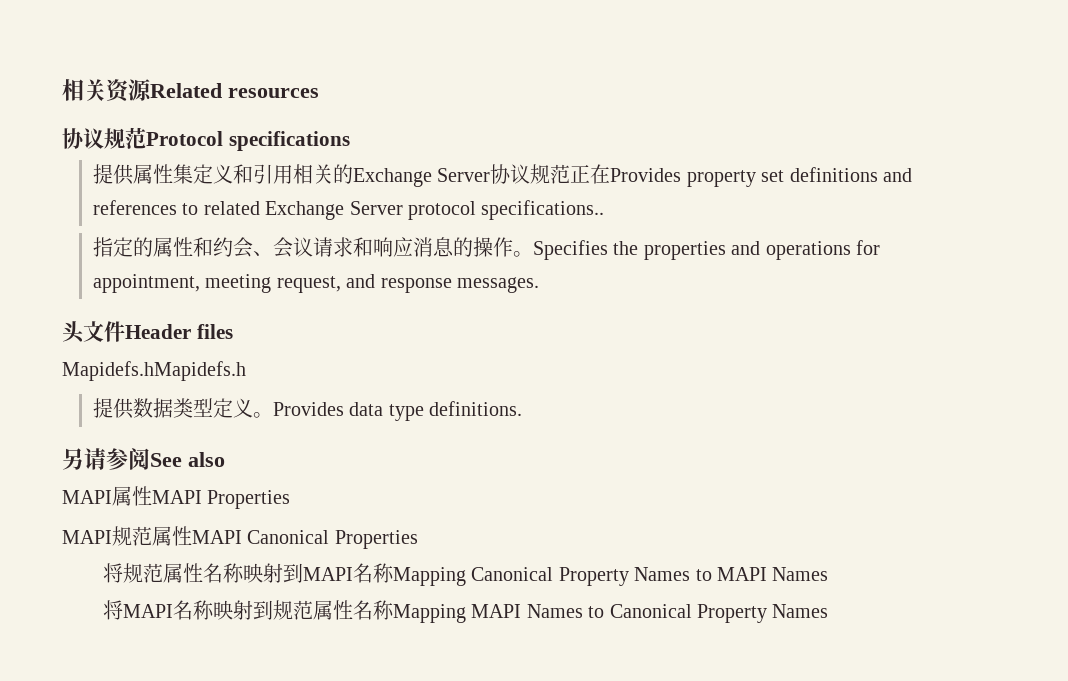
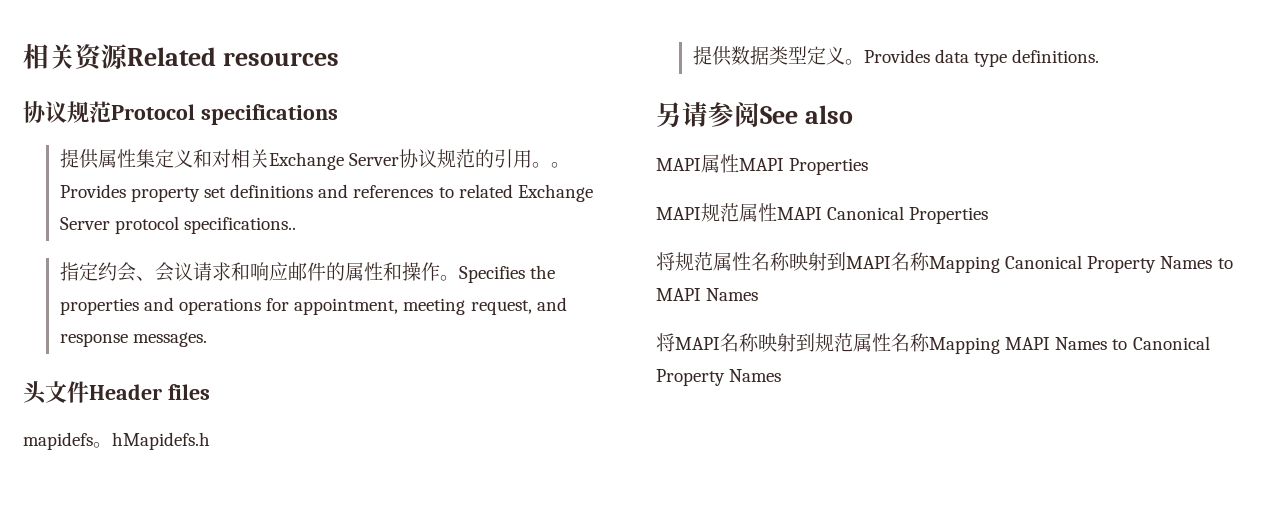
[252,164,353,184] 引用相关的 -> [211,149,269,168] 对相关
[570,164,611,184] 正在 -> [474,149,570,168] 的引用。。
[132,237,213,257] 的属性和 -> (98, 271) none
[412,237,473,257] 消息的 -> [287,262,402,281] 邮件的属性和
[62,361,246,381] Mapidefs.hMapidefs.h -> [23,432,210,450] mapidefs。hMapidefs.h

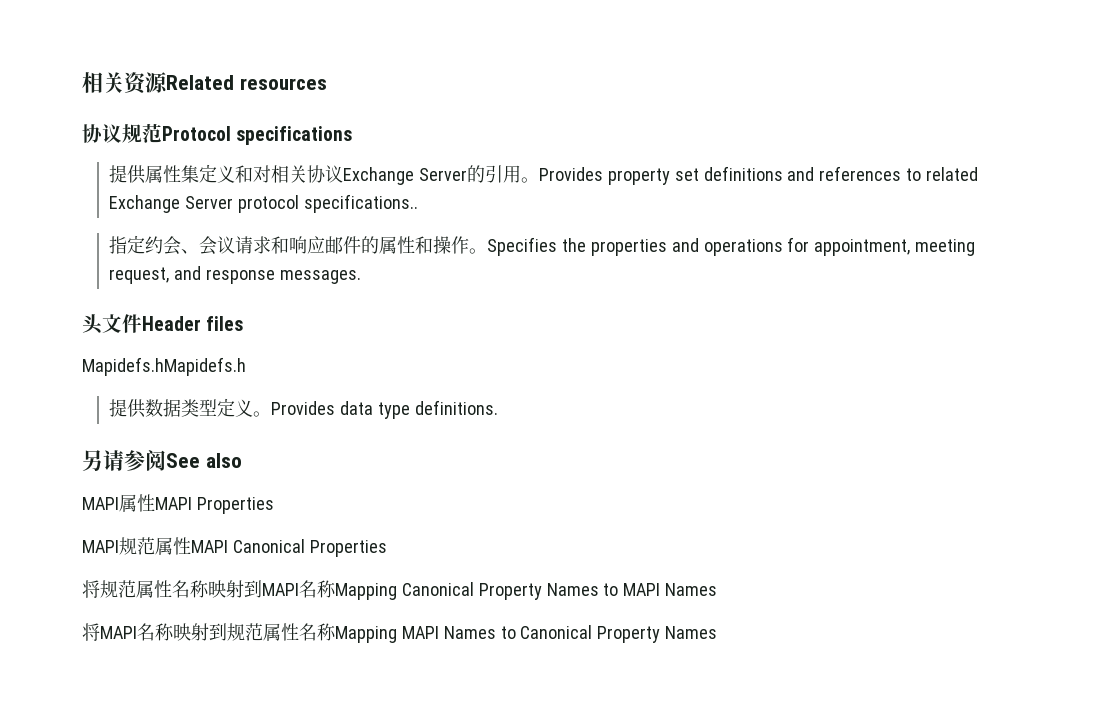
[268,149,475,170] Exchange Server协议规范 -> [307,165,467,185] 协议Exchange Server
[550,162,570,168] 。 -> (539, 180) none
[23,432,210,450] mapidefs。hMapidefs.h -> [82,357,246,376] Mapidefs.hMapidefs.h

